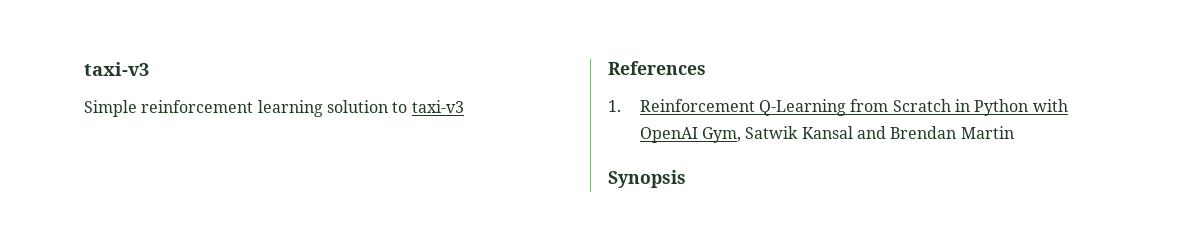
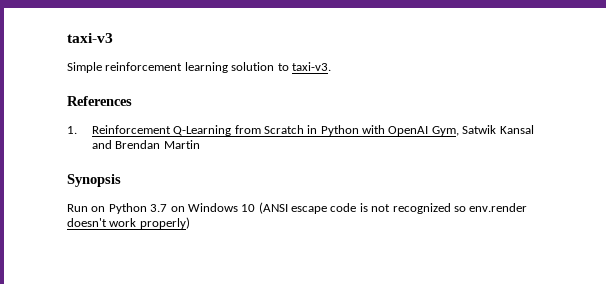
[411,100,464,113] taxi-v3 -> [291,62,331,71] taxi-v3.
(686, 179) none -> [67,202,528,214] [67,217,190,229] // Run on Python 3.7 on Windows 10 (ANSI escape code is not recognized so env.render doesn't work properly)

